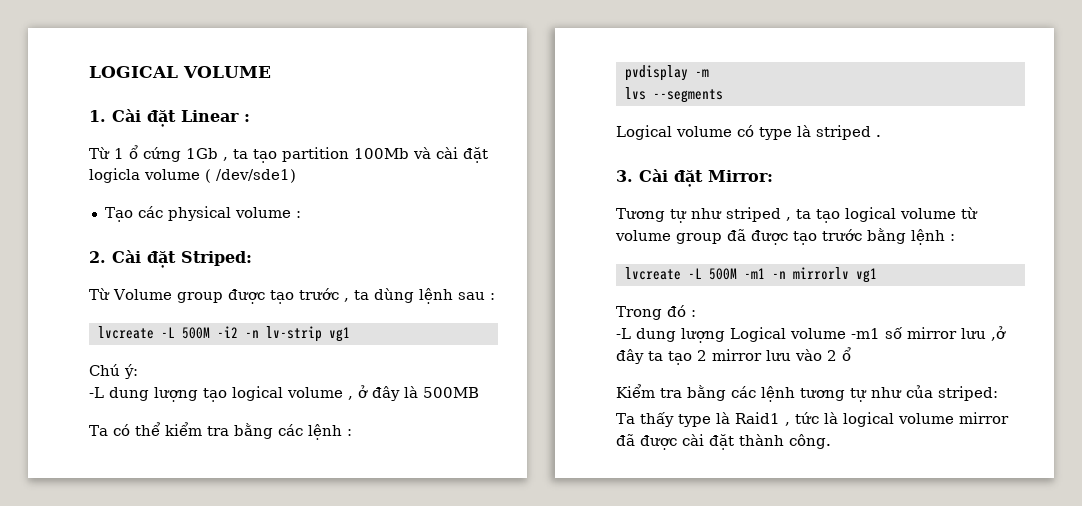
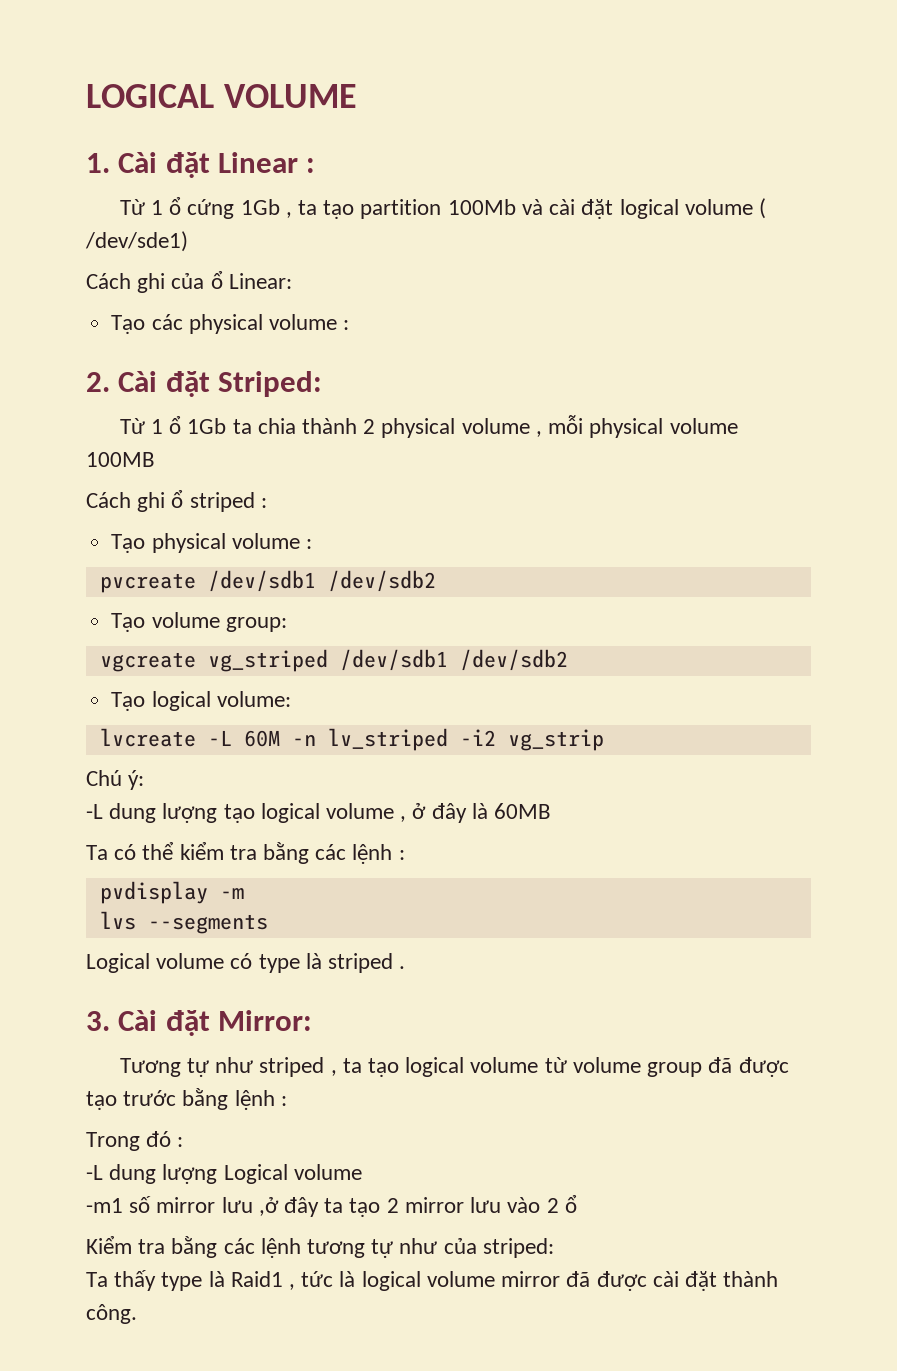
[89,168,140,183] logicla -> [619,199,679,219] logical
(296, 176) none -> [86,271,292,293] // Cách ghi của ổ Linear:
[113,288,495,304] [97,326,350,342] Volume group được tạo trước , ta dùng lệnh sau : // lvcreate -L 500M -i2 -n lv-strip vg1 -> [150,415,738,438] [86,452,155,467] [86,490,267,512] [111,533,312,553] [99,570,436,593] [111,612,287,632] [99,649,568,672] [111,691,291,711] [99,728,604,751] 1 ổ 1Gb ta chia thành 2 physical volume , mỗi physical volume 100MB // Cách ghi ổ striped : // Tạo physical volume : // pvcreate /dev/sdb1 /dev/sdb2 // Tạo volume group: // vgcreate vg_striped /dev/sdb1 /dev/sdb2 // Tạo logical volume: // lvcreate -L 60M -n lv_striped -i2 vg_strip
[423,387,479,398] 500MB -> [494,803,552,819] 60MB
[624,267,877,283] // lvcreate -L 500M -m1 -n mirrorlv vg1 -> (287, 1101) none
(846, 333) none -> (362, 1172) //

